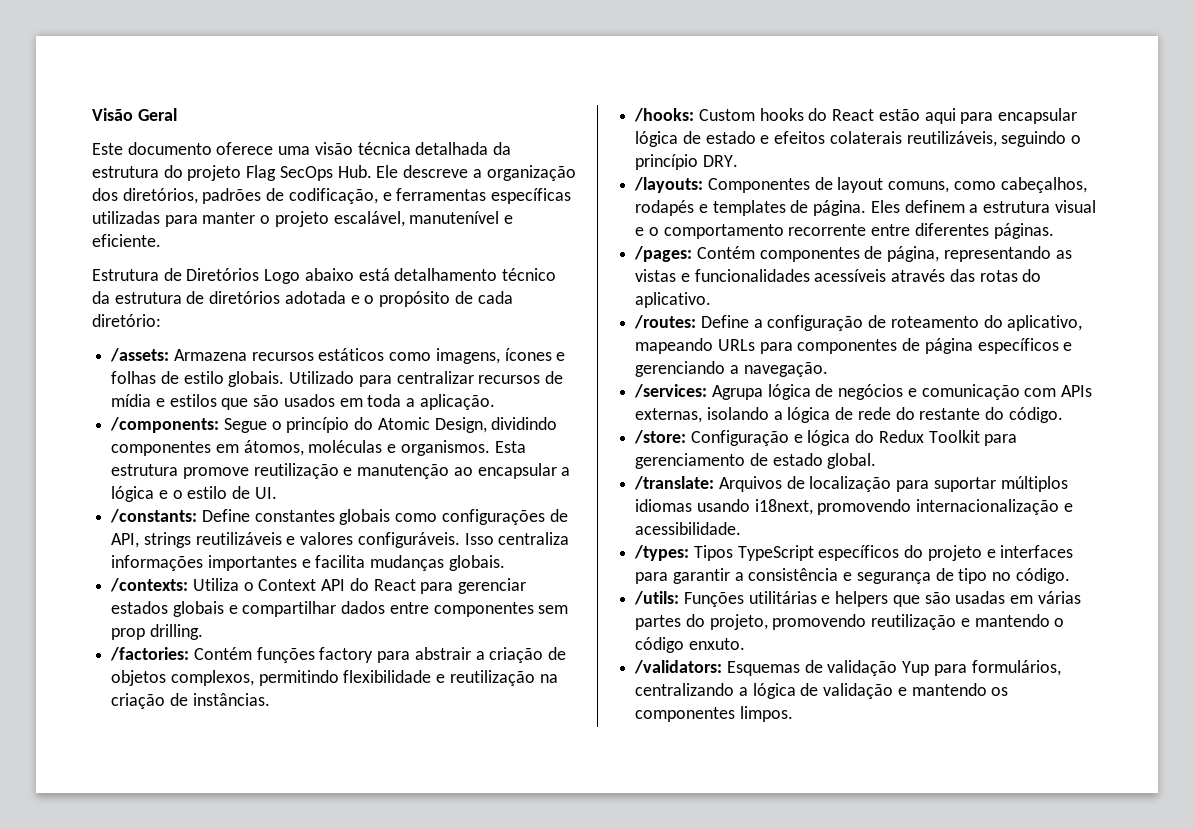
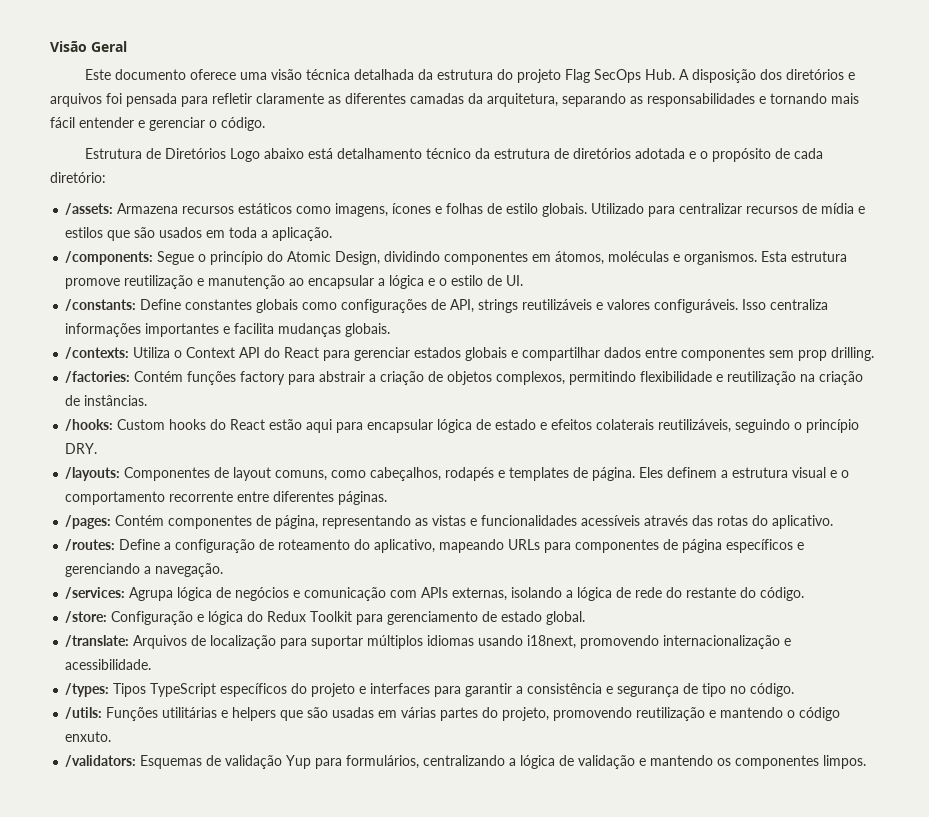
[376,165,576,181] [92,188,572,204] [92,211,514,227] [92,234,161,247] Ele descreve a organização dos diretórios, padrões de codificação, e ferramentas específicas utilizadas para manter o projeto escalável, manutenível e eficiente. -> [678,69,855,83] [50,93,859,107] [50,117,265,131] A disposição dos diretórios e arquivos foi pensada para refletir claramente as diferentes camadas da arquitetura, separando as responsabilidades e tornando mais fácil entender e gerenciar o código.

